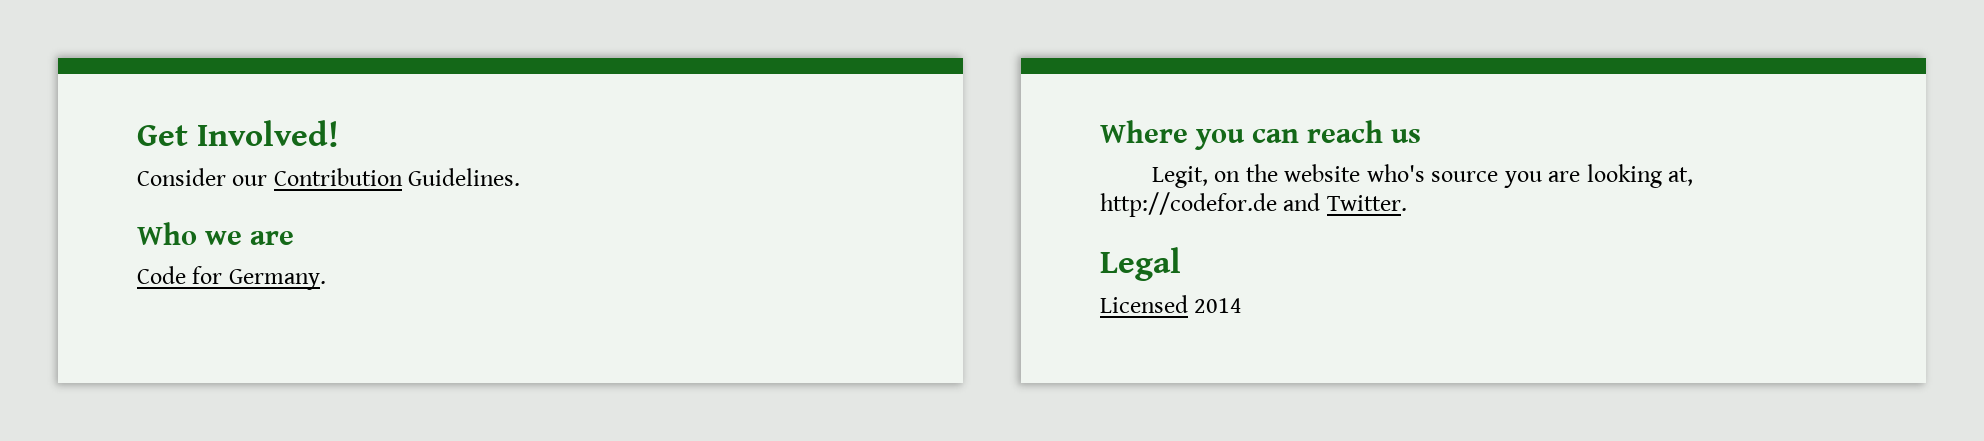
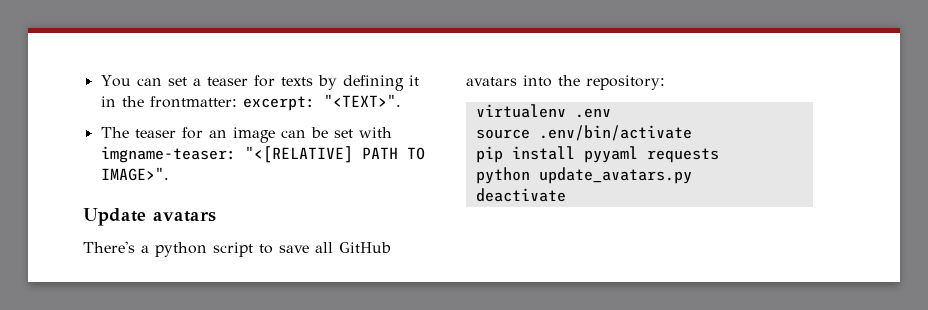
[137,120,340,147] [137,168,521,186] [137,222,295,245] [137,266,326,290] [1100,120,1422,150] [1151,164,1694,188] [1100,192,1407,217] [1100,247,1181,281] [1100,295,1243,313] Get Involved! // Consider our Contribution Guidelines. // Who we are // Code for Germany. // Where you can reach us // Legit, on the website who's source you are looking at, http://codefor.de and Twitter. // Legal // Licensed 2014 -> [100,75,419,91] [100,94,401,111] [100,127,392,143] [100,146,425,163] [100,167,169,181] [83,208,216,226] [83,241,391,257] [466,75,665,90] [475,104,611,118] [475,125,692,141] [475,146,719,163] [475,167,692,184] [475,188,566,202] You can set a teaser for texts by defining it in the frontmatter: excerpt: "<TEXT>". // The teaser for an image can be set with imgname-teaser: "<[RELATIVE] PATH TO IMAGE>". // Update avatars // There's a python script to save all GitHub avatars into the repository: // virtualenv .env // source .env/bin/activate // pip install pyyaml requests // python update_avatars.py // deactivate

